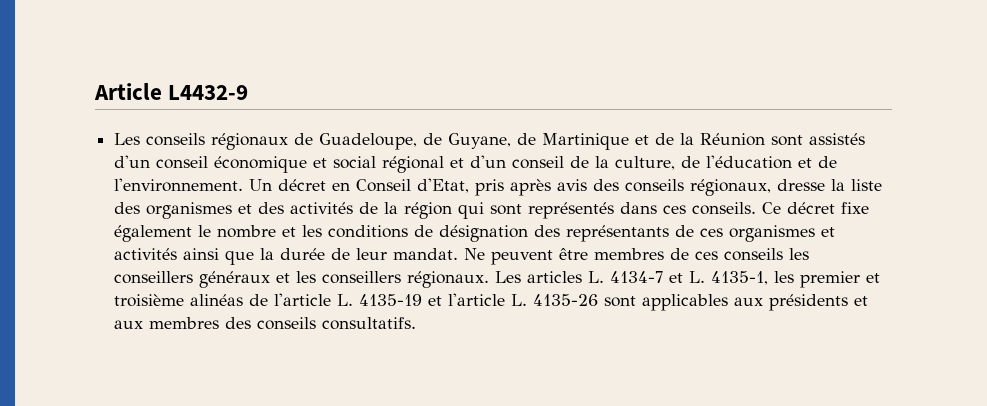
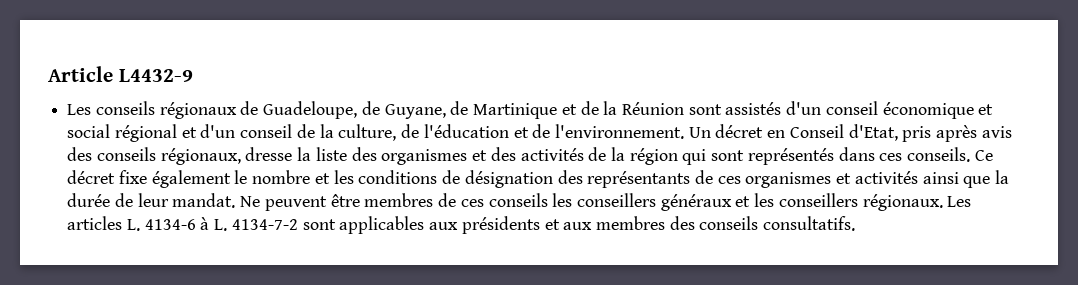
[610,271,881,288] [114,293,599,307] 4134-7 et L. 4135-1, les premier et troisième alinéas de l'article L. 4135-19 et l'article L. 4135-26 -> [144,217,298,231] 4134-6 à L. 4134-7-2

